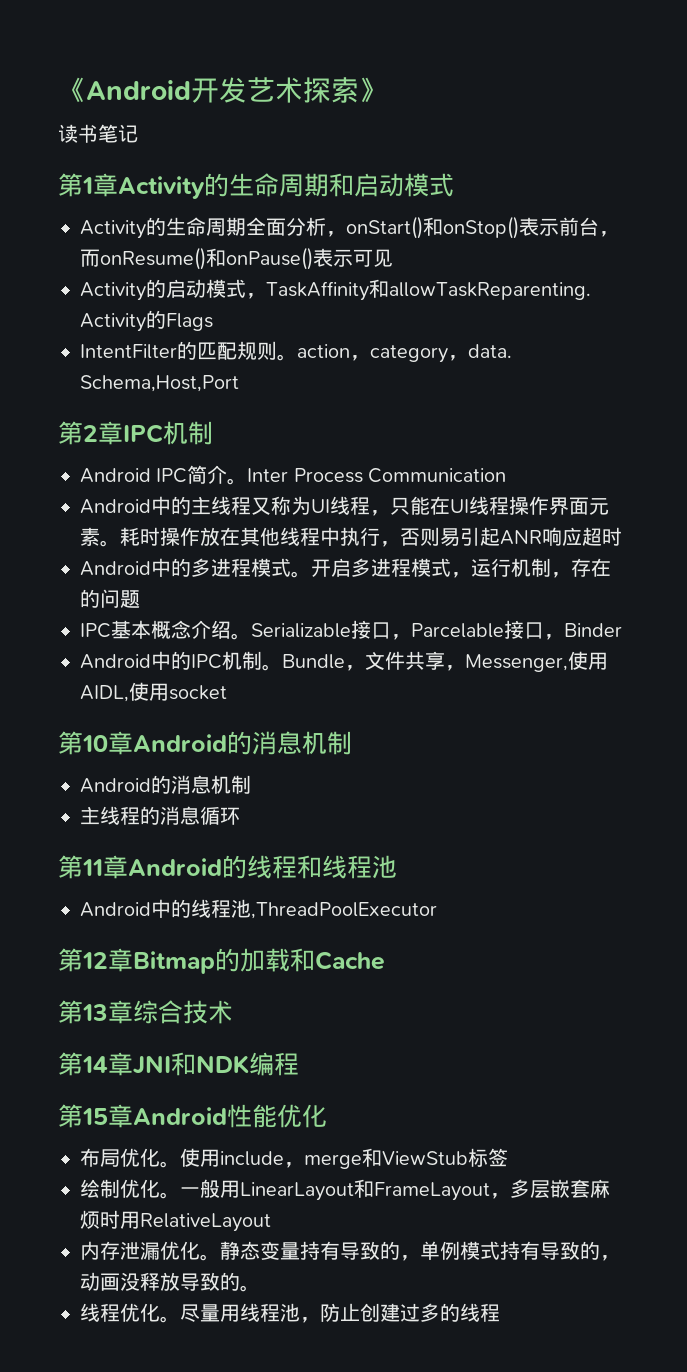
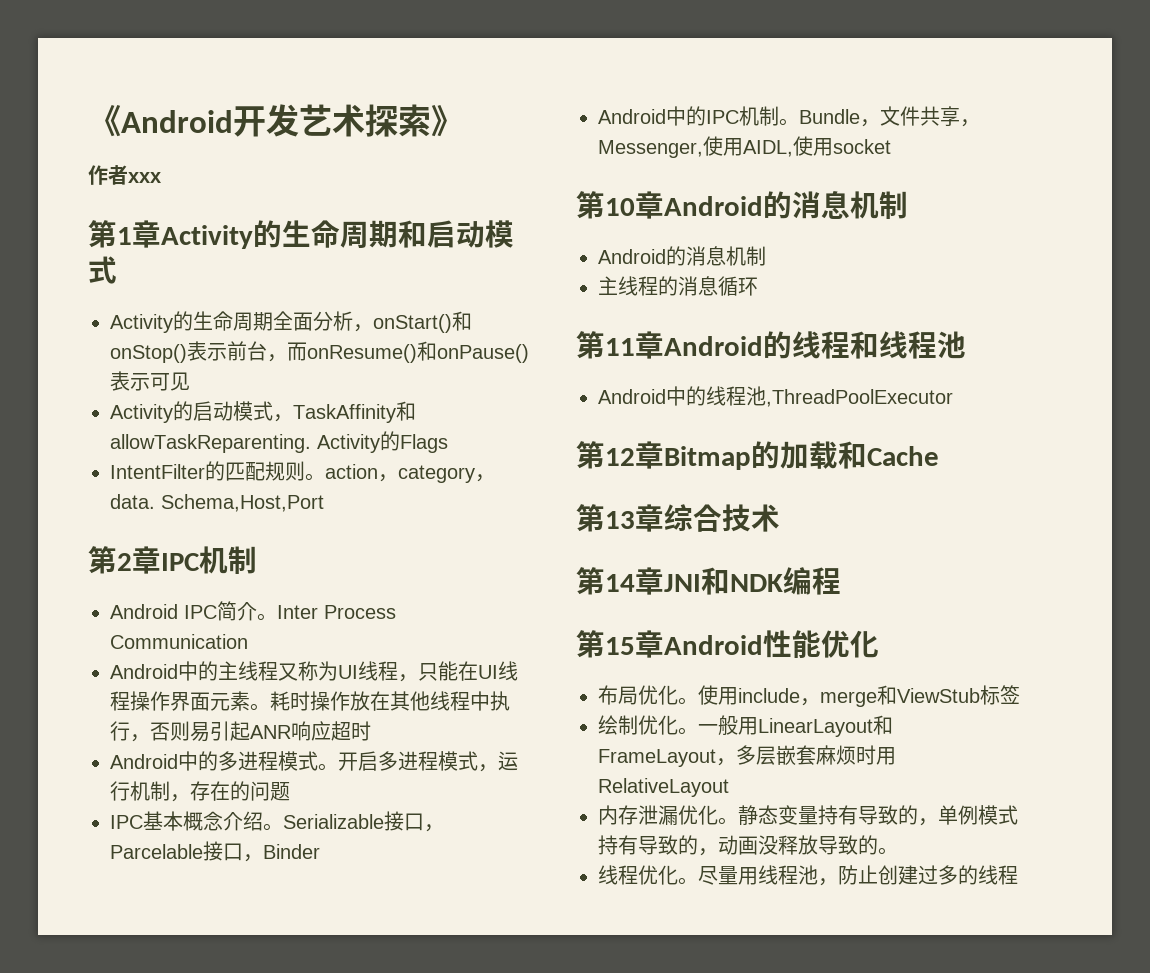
[58,124,138,143] 读书笔记 -> [88,165,161,185] 作者xxx

